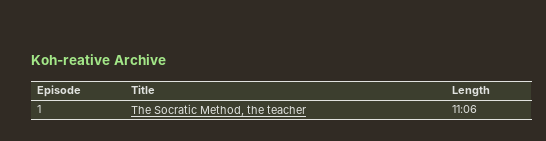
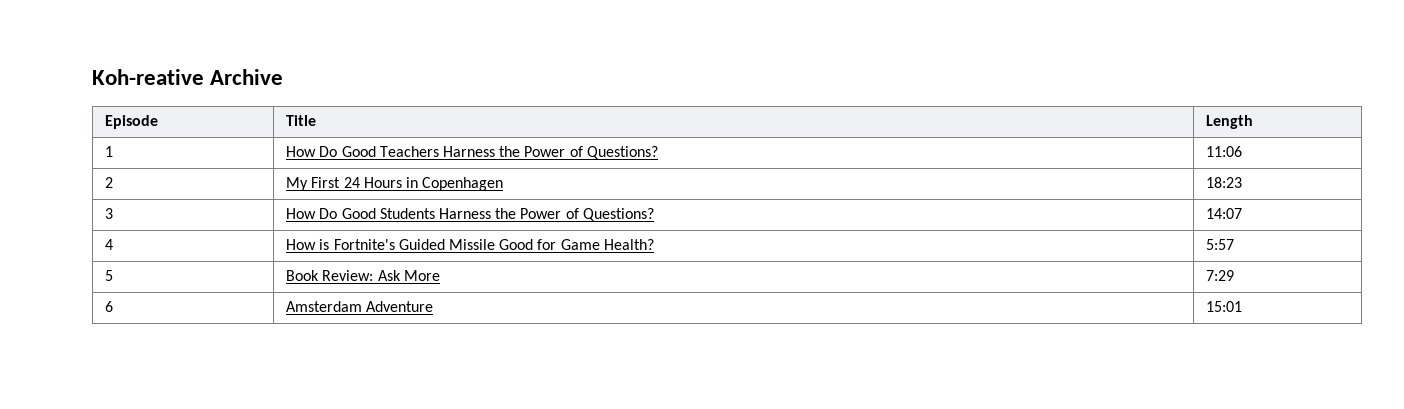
[130,104,306,116] [451,105,477,113] The Socratic Method, the teacher | 11:06 -> [286,146,658,159] [1206,146,1243,157] [105,177,114,188] [286,177,504,191] [1206,177,1243,188] [105,208,114,219] [286,208,654,221] [1206,208,1243,219] [105,239,114,250] [286,239,654,250] [1206,239,1235,250] [105,270,114,281] [286,270,440,281] [1206,270,1235,281] [105,301,114,312] [286,301,434,312] [1206,301,1243,312] How Do Good Teachers Harness the Power of Questions? | 11:06 // 2 | My First 24 Hours in Copenhagen | 18:23 // 3 | How Do Good Students Harness the Power of Questions? | 14:07 // 4 | How is Fortnite's Guided Missile Good for Game Health? | 5:57 // 5 | Book Review: Ask More | 7:29 // 6 | Amsterdam Adventure | 15:01

